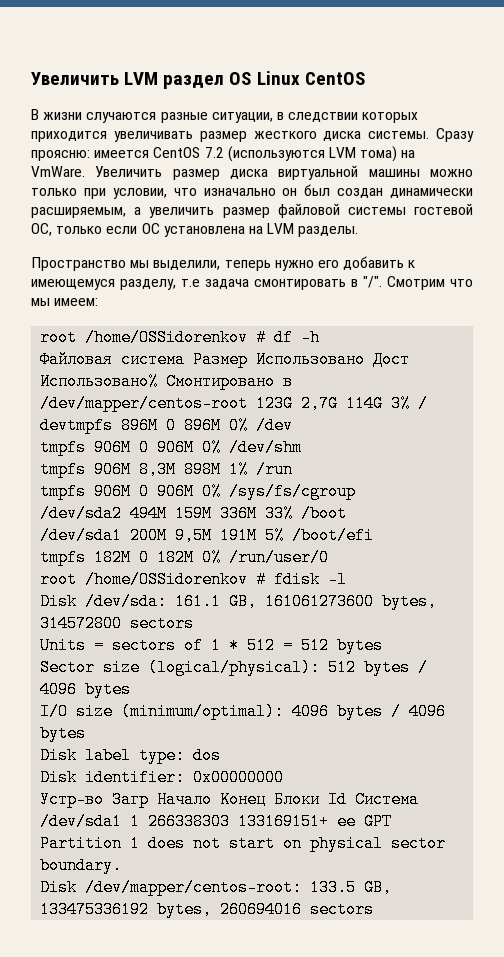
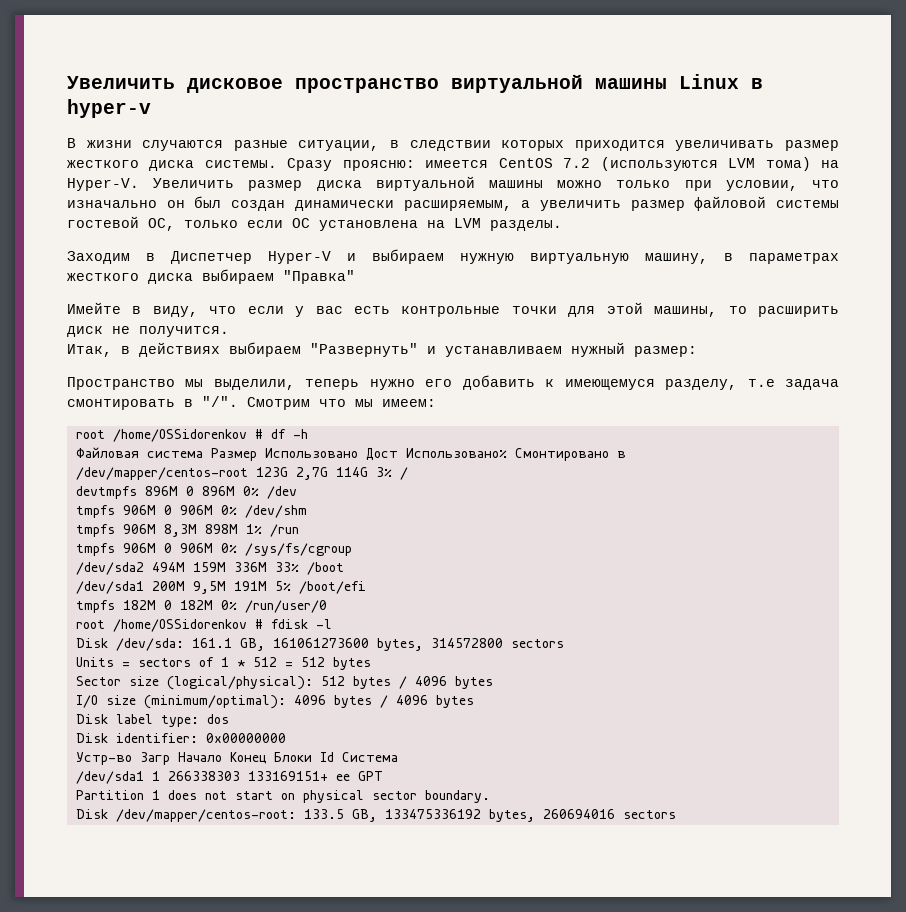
[31,71,365,89] Увеличить LVM раздел OS Linux CentOS -> [67,74,763,93] [67,99,151,118] Увеличить дисковое пространство виртуальной машины Linux в hyper-v
[31,166,85,177] VmWare. -> [67,178,139,191] Hyper-V.
(359, 231) none -> [67,249,839,264] [67,269,355,284] [67,302,840,317] [67,326,229,337] [67,342,697,357] // Заходим в Диспетчер Hyper-V и выбираем нужную виртуальную машину, в параметрах жесткого диска выбираем "Правка" // Имейте в виду, что если у вас есть контрольные точки для этой машины, то расширить диск не получится. // Итак, в действиях выбираем "Развернуть" и устанавливаем нужный размер:

